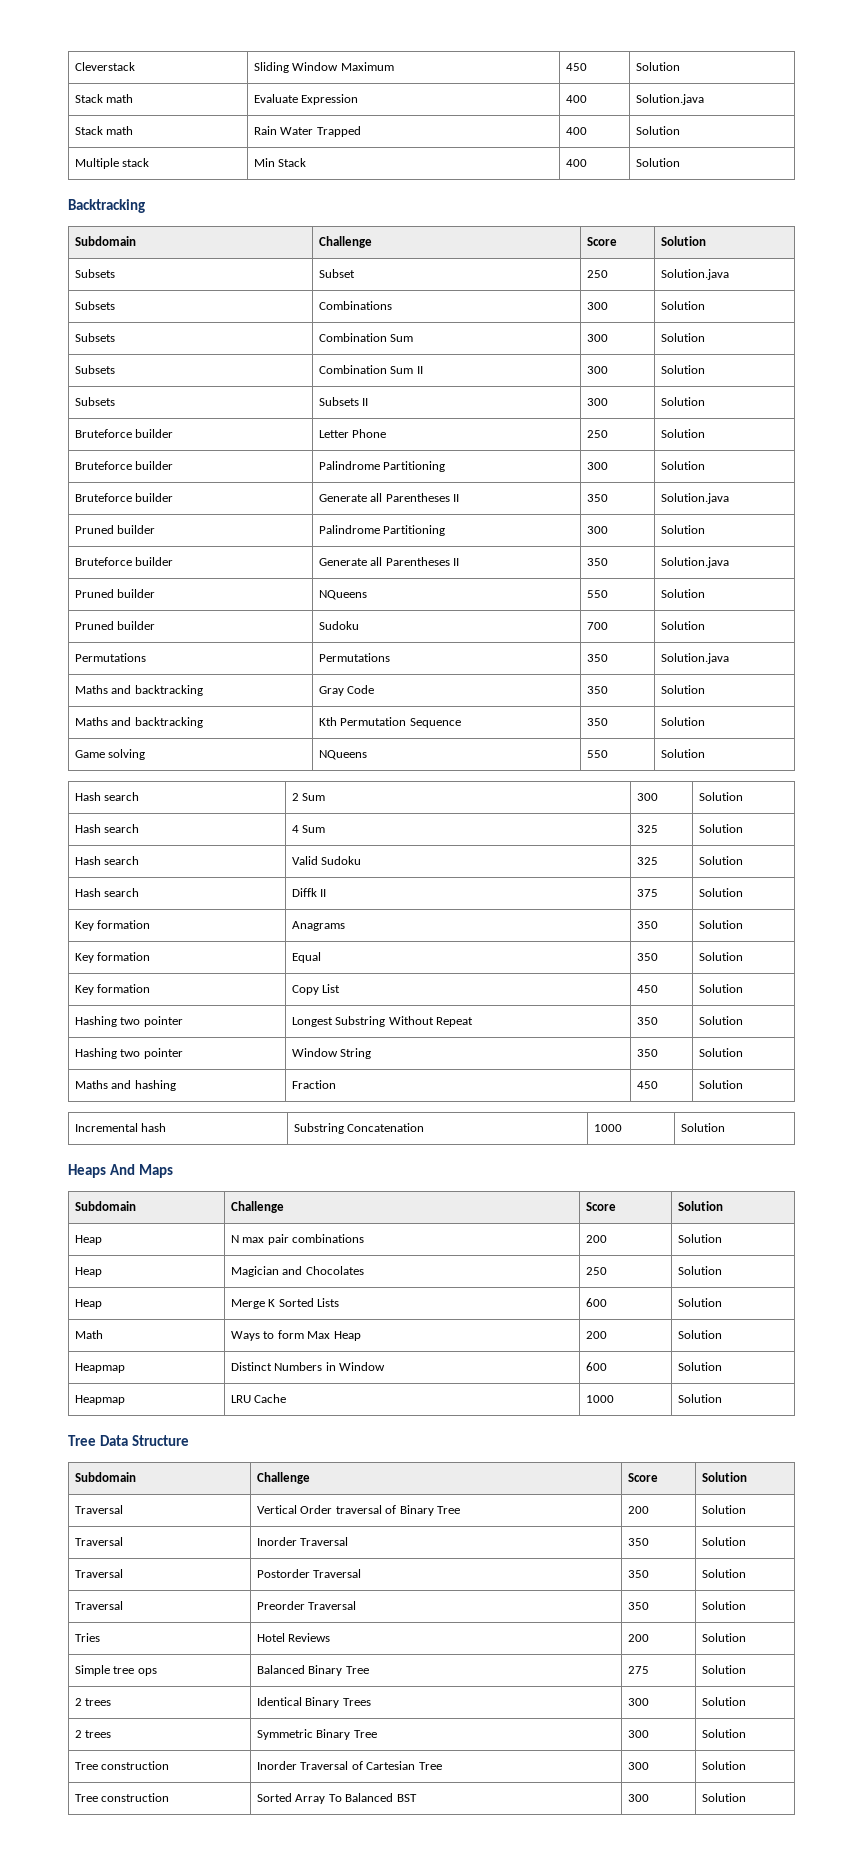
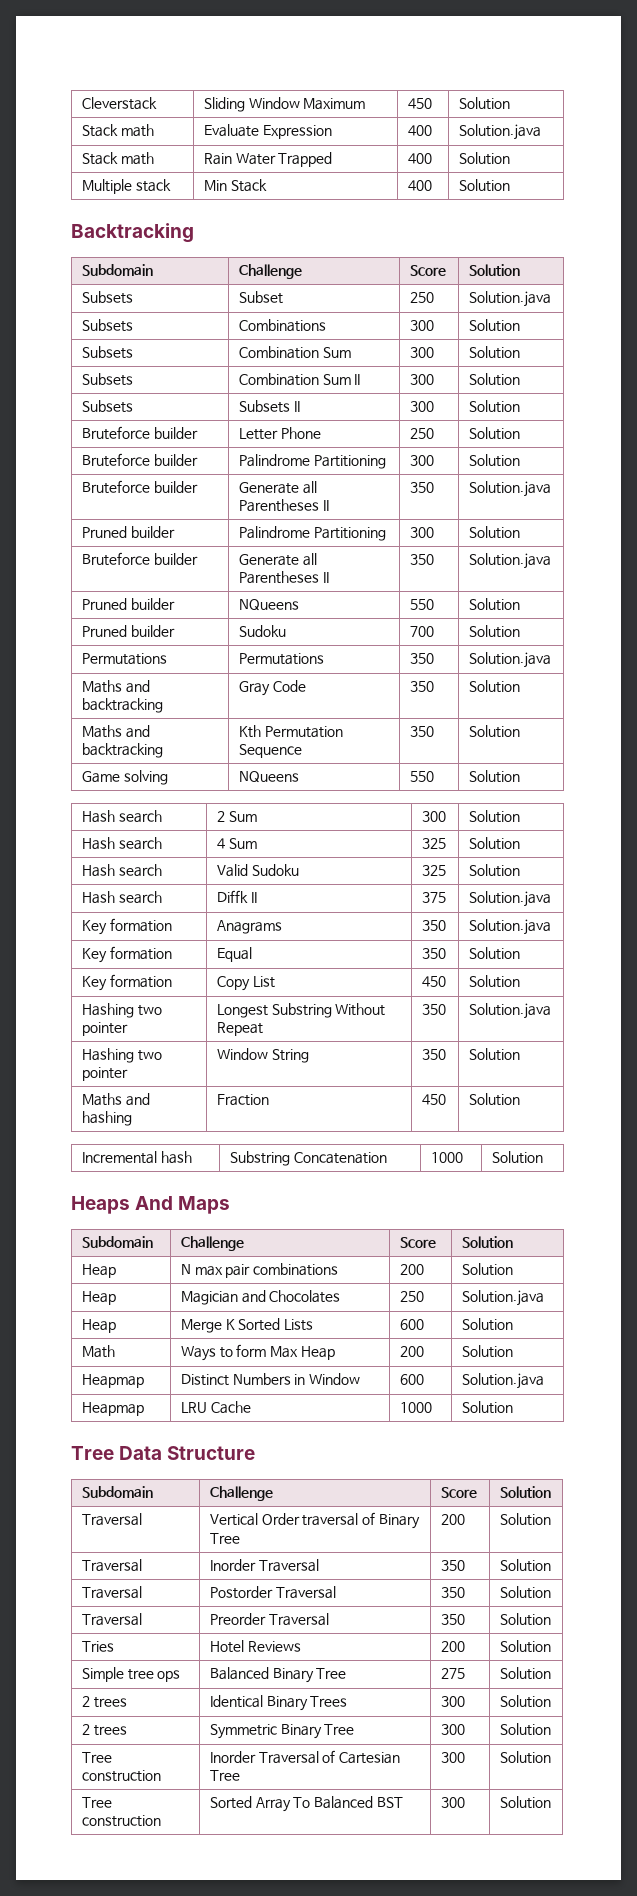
[698,888,743,897] Solution -> [468,891,551,907] Solution.java
[698,920,743,929] Solution -> [468,919,551,935] Solution.java
[698,1016,743,1025] Solution -> [468,1003,551,1019] Solution.java
[677,1266,722,1275] Solution -> [461,1290,544,1306] Solution.java
[677,1362,722,1371] Solution -> [461,1373,544,1389] Solution.java

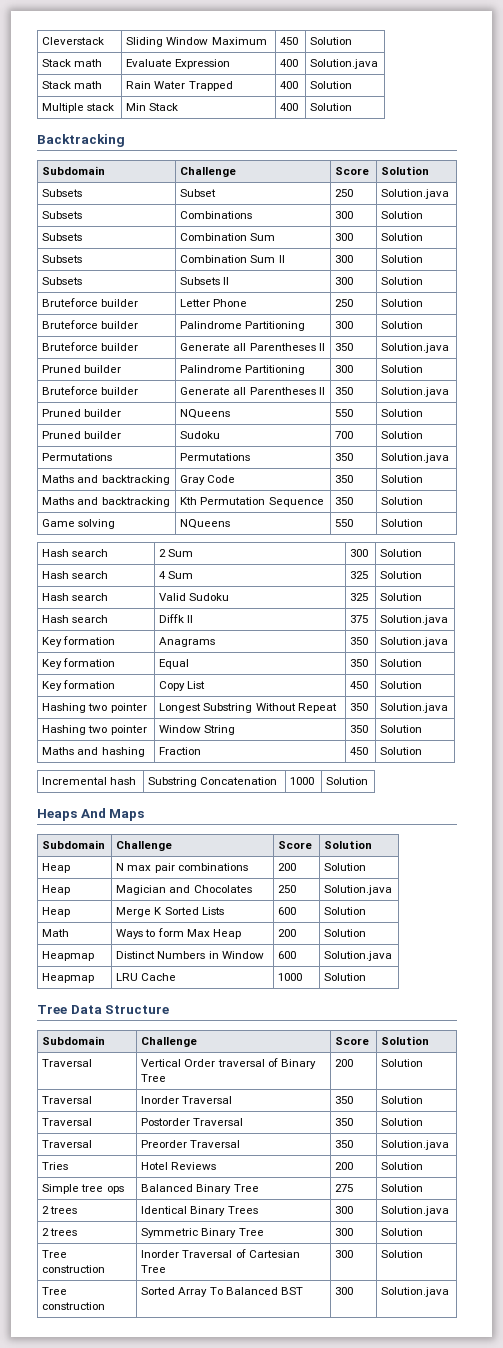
[499,1613,551,1626] Solution -> [381,1140,450,1150] Solution.java
[499,1695,551,1708] Solution -> [381,1206,450,1216] Solution.java
[499,1796,551,1809] Solution -> [381,1287,450,1297] Solution.java

